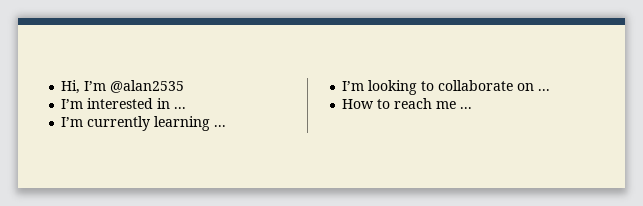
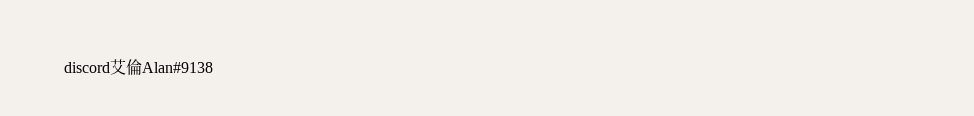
[61,80,185,94] [61,98,187,109] [61,116,227,131] [342,80,551,95] [342,98,473,109] Hi, I’m @alan2535 // I’m interested in ... // I’m currently learning ... // I’m looking to collaborate on ... // How to reach me ... -> [64,59,213,75] discord艾倫Alan#9138

